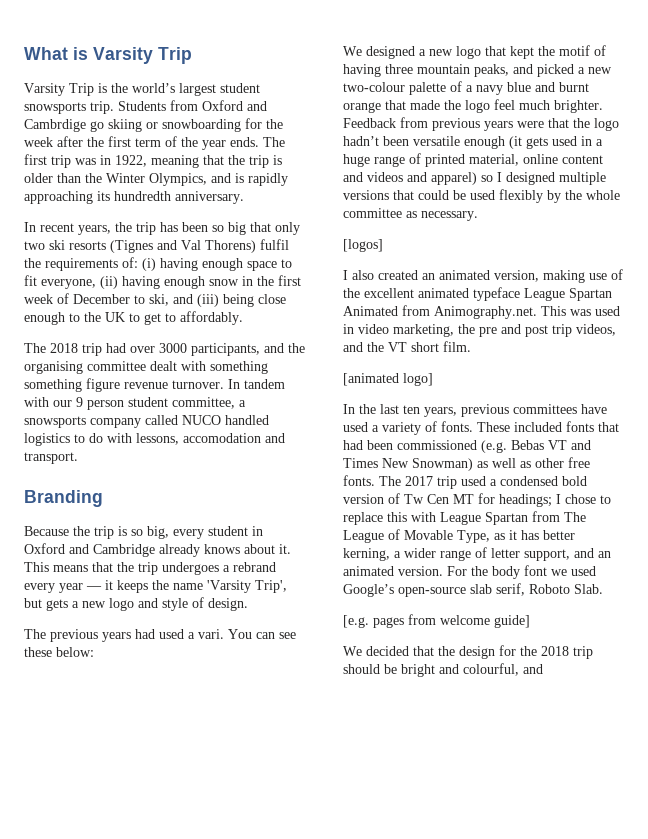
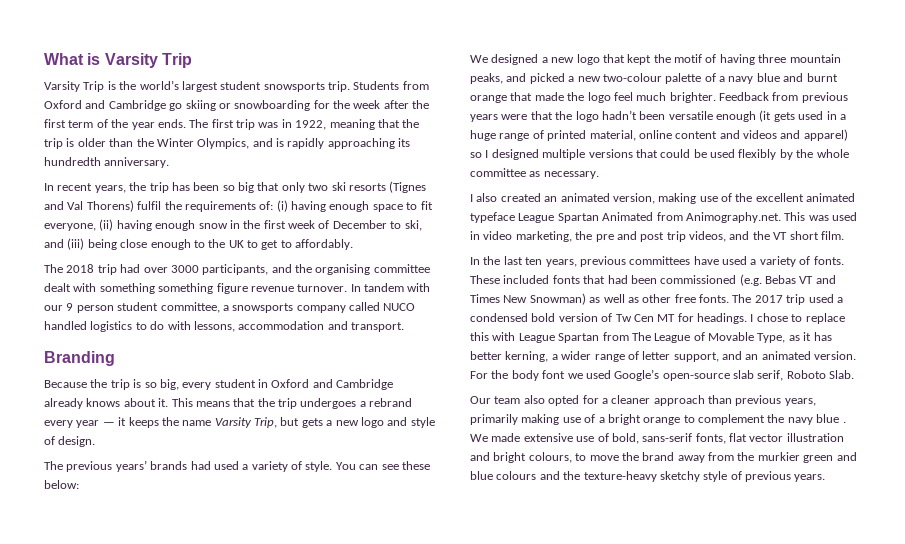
[24,119,86,132] Cambrdige -> [108,100,166,111] Cambridge
[183,433,261,443] accomodation -> [238,321,325,330] accommodation
[207,580,287,593] 'Varsity Trip', -> [214,417,277,428] Varsity Trip,
[102,632,131,642] years -> [115,460,188,472] years’ brands
[198,629,224,639] vari. -> [251,461,333,472] variety of style.
[343,239,383,252] // [logos] -> (599, 175) none
[343,373,433,386] // [animated logo] -> (844, 235) none
[499,494,552,507] headings; -> [697,313,747,324] headings.
[343,614,530,628] [343,645,593,659] [343,663,543,677] [e.g. pages from welcome guide] // We decided that the design for the 2018 trip should be bright and colourful, and -> [470,395,816,406] [470,414,846,425] [470,433,844,444] [470,452,857,463] [470,471,826,482] Our team also opted for a cleaner approach than previous years, primarily making use of a bright orange to complement the navy blue . We made extensive use of bold, sans-serif fonts, flat vector illustration and bright colours, to move the brand away from the murkier green and blue colours and the texture-heavy sketchy style of previous years.

